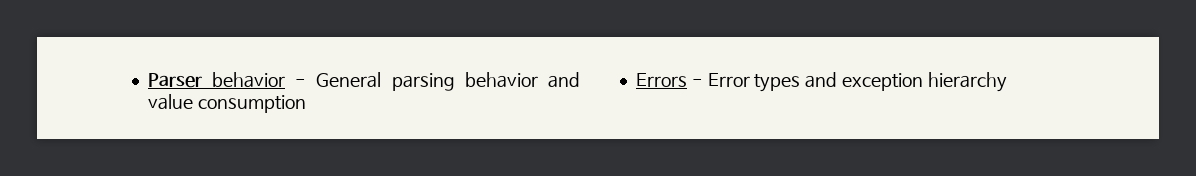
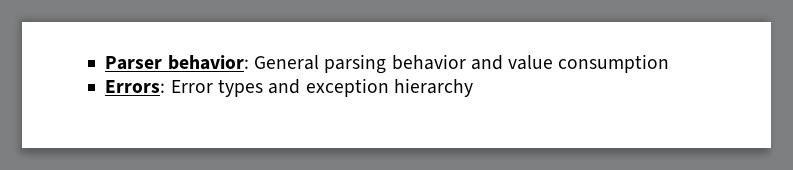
[212,72,307,88] behavior - -> [167,55,249,70] behavior:
[635,73,703,87] Errors - -> [105,80,166,93] Errors:

